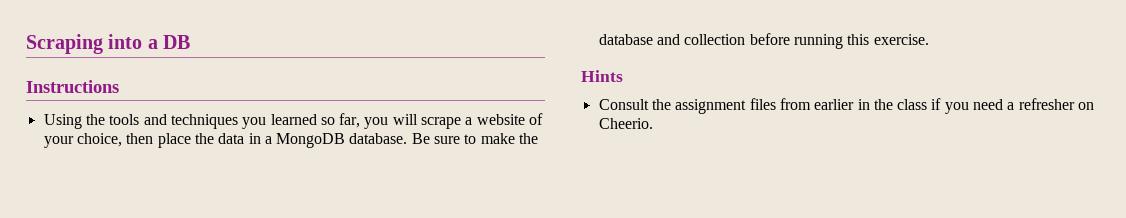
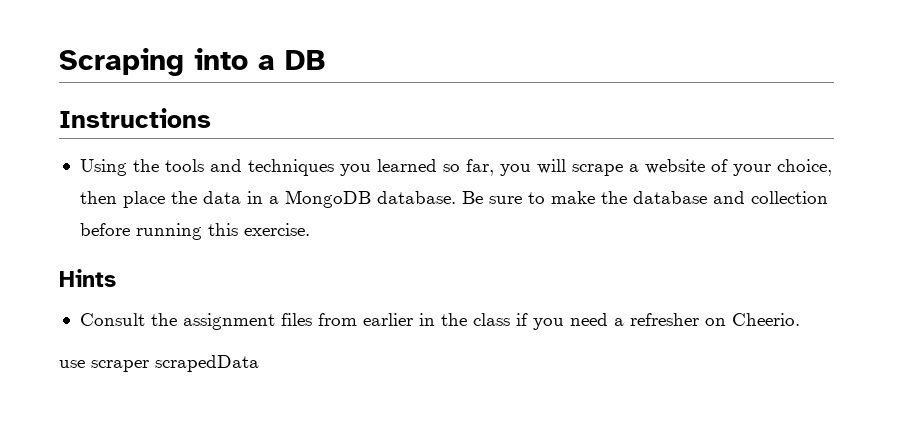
(653, 123) none -> [59,355,259,372] // use scraper scrapedData

